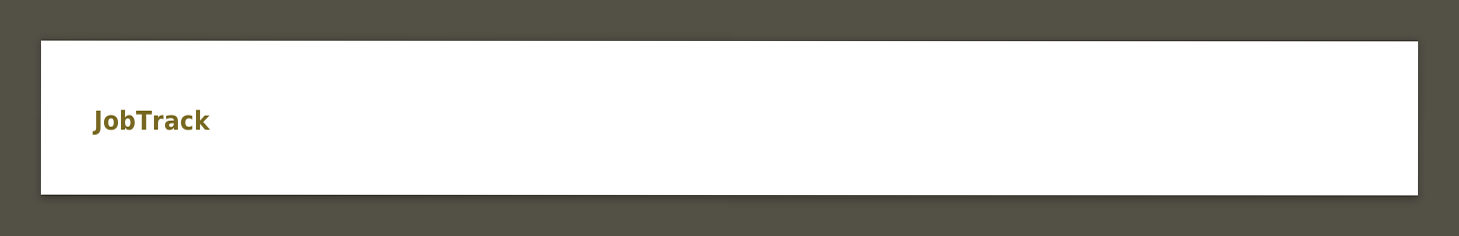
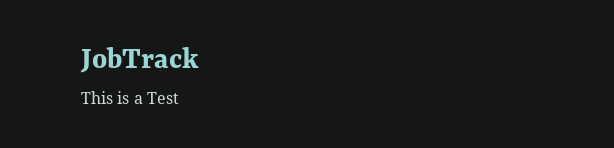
(212, 122) none -> [81,91,179,104] // This is a Test

